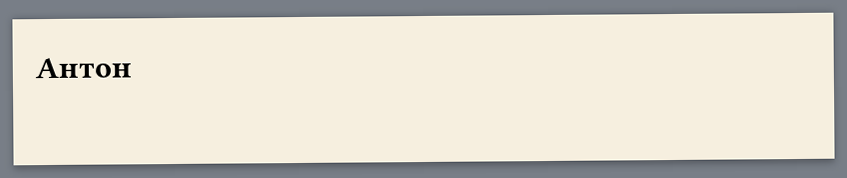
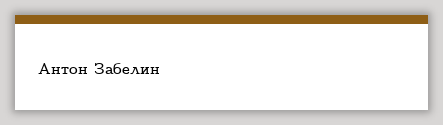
(132, 68) none -> [94,63,160,75] Забелин

